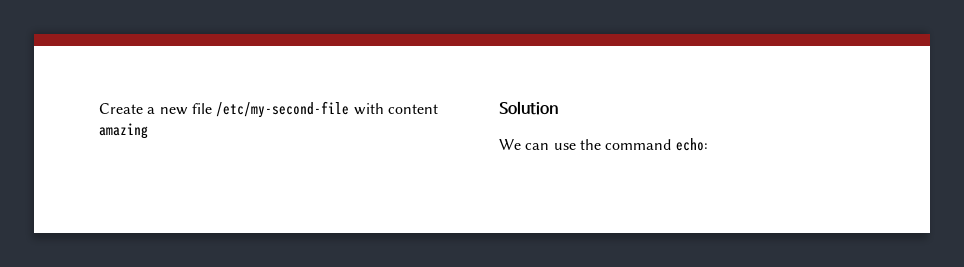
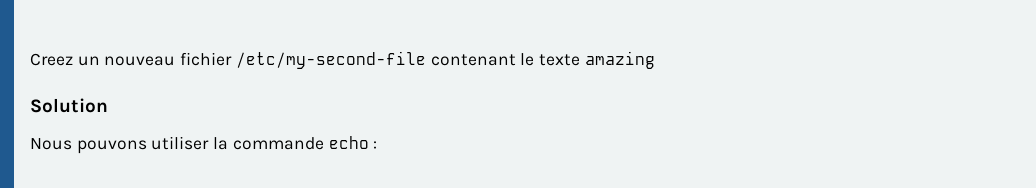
[99,101,438,118] [99,123,148,139] [499,101,558,115] [499,138,708,151] Create a new file /etc/my-second-file with content amazing // Solution // We can use the command echo: -> [30,51,655,69] [30,98,108,113] [30,136,378,154] Creez un nouveau fichier /etc/my-second-file contenant le texte amazing // Solution // Nous pouvons utiliser la commande echo :

